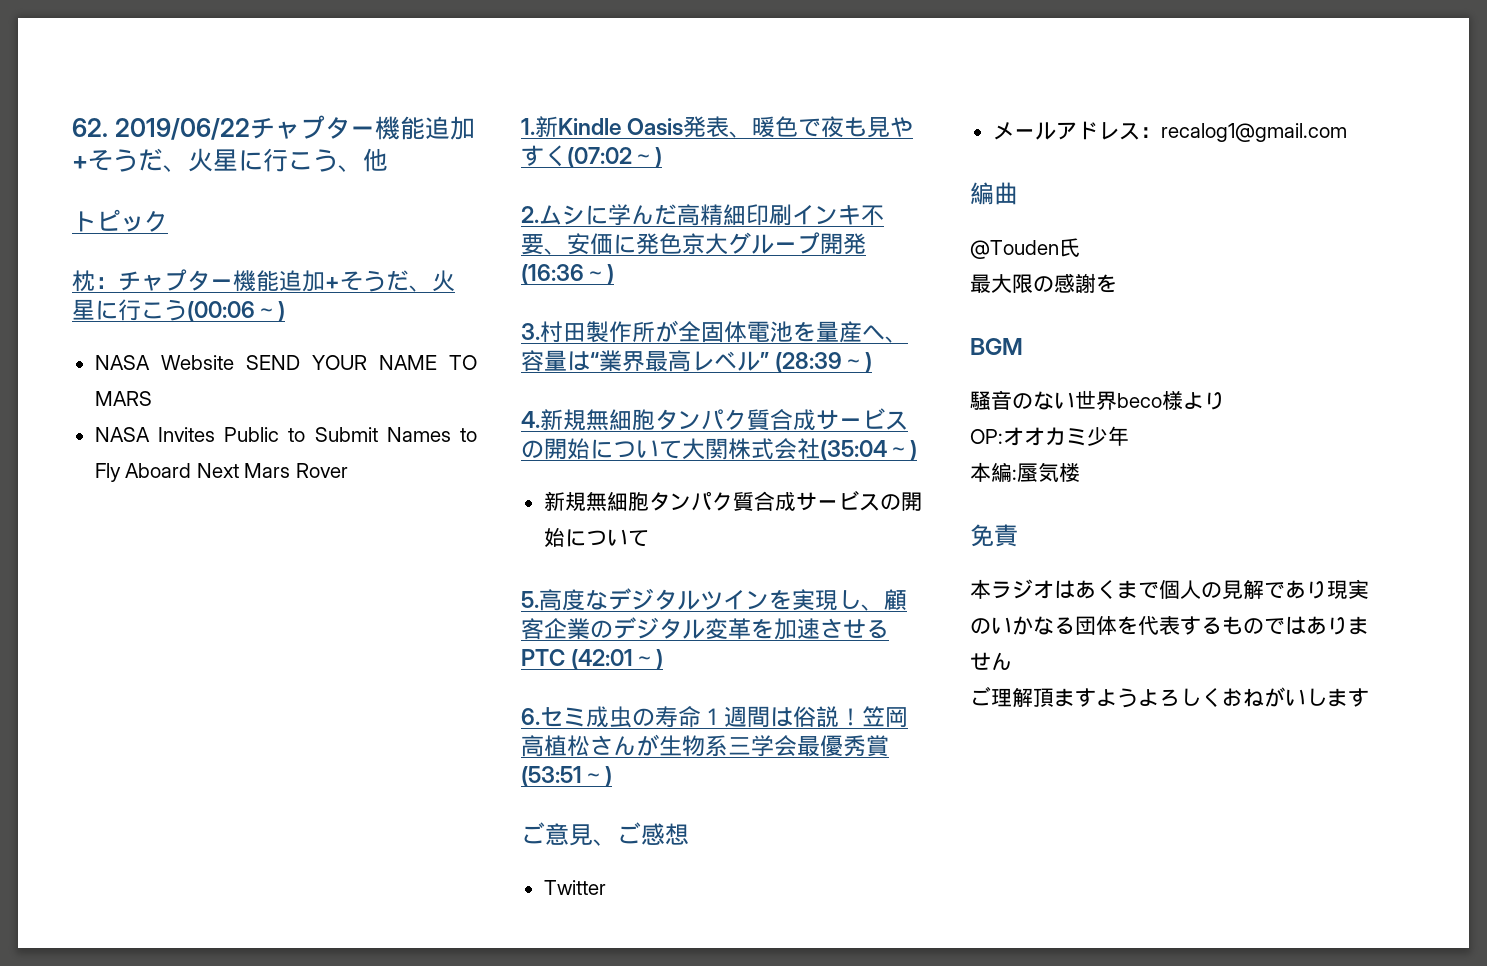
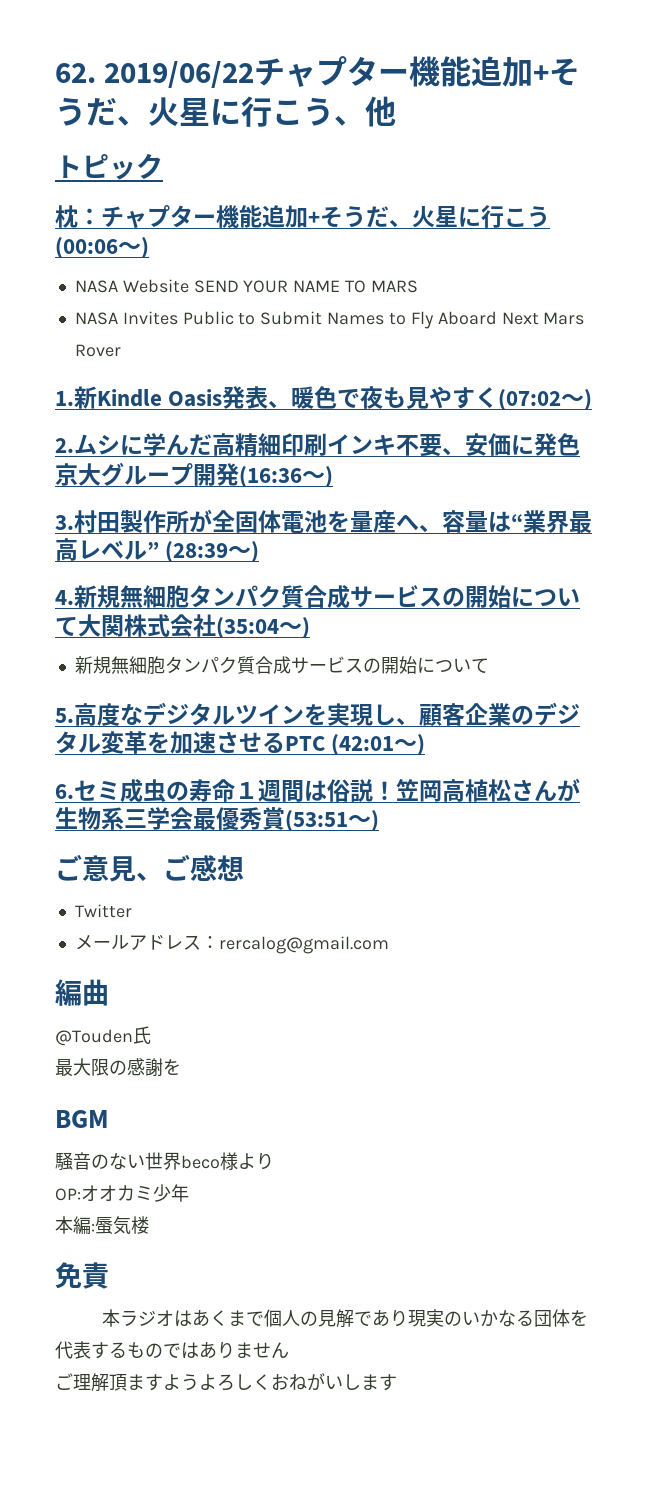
[1160,123,1347,142] recalog1@gmail.com -> [218,936,389,954] rercalog@gmail.com

